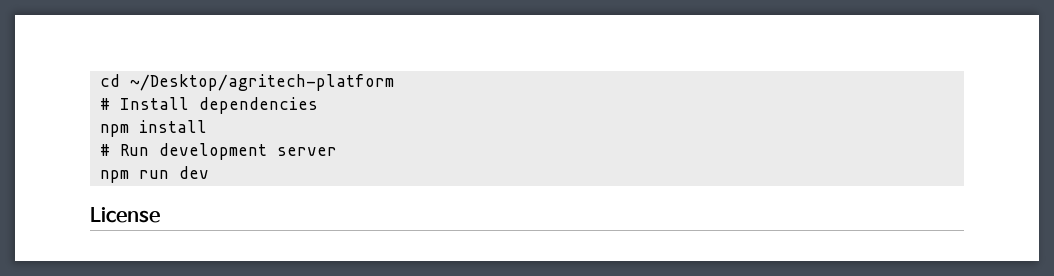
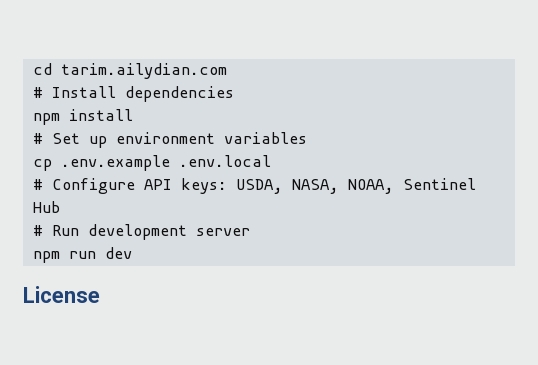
[130,74,395,91] ~/Desktop/agritech-platform -> [60,63,227,79] tarim.ailydian.com
(208, 126) none -> [32,132,307,148] [32,155,271,171] [32,178,476,194] [32,201,60,213] // # Set up environment variables // cp .env.example .env.local // # Configure API keys: USDA, NASA, NOAA, Sentinel Hub

